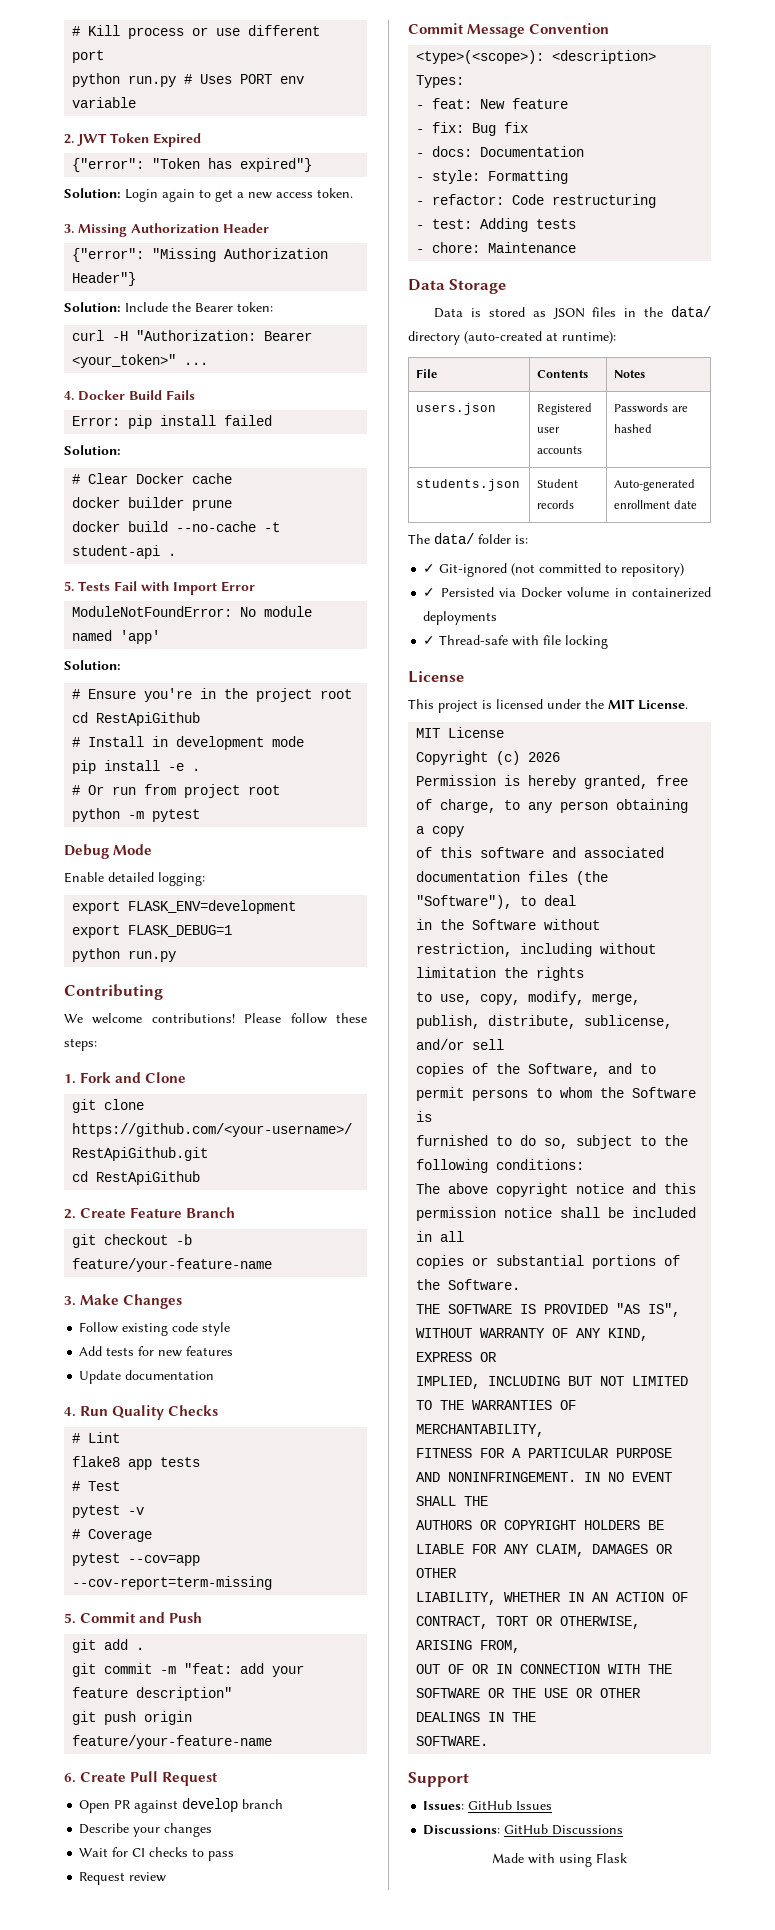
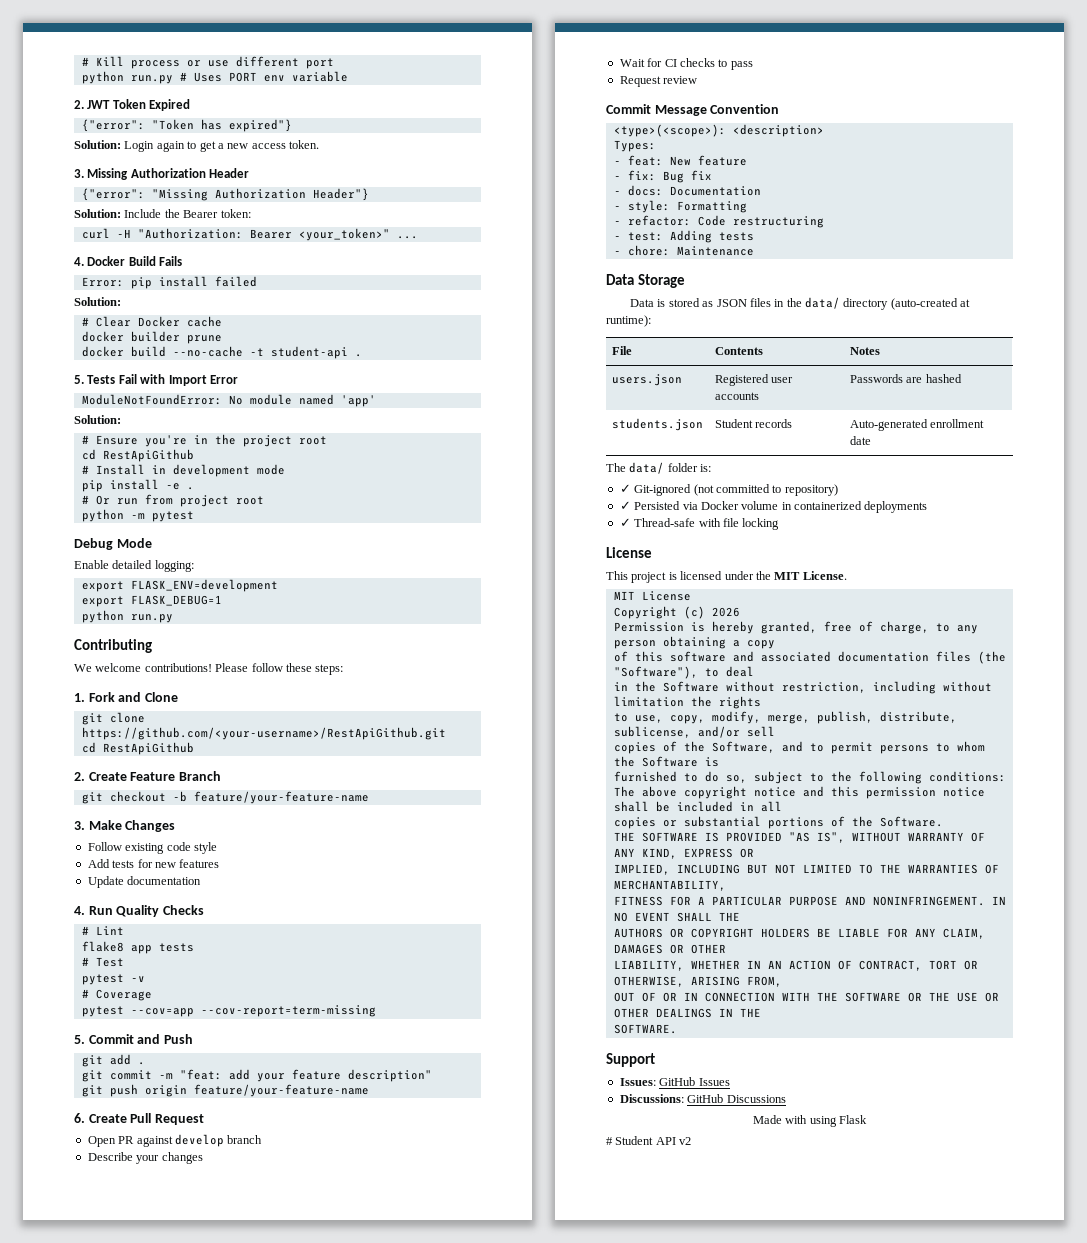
(627, 1858) none -> [606,1136,692,1145] // # Student API v2

